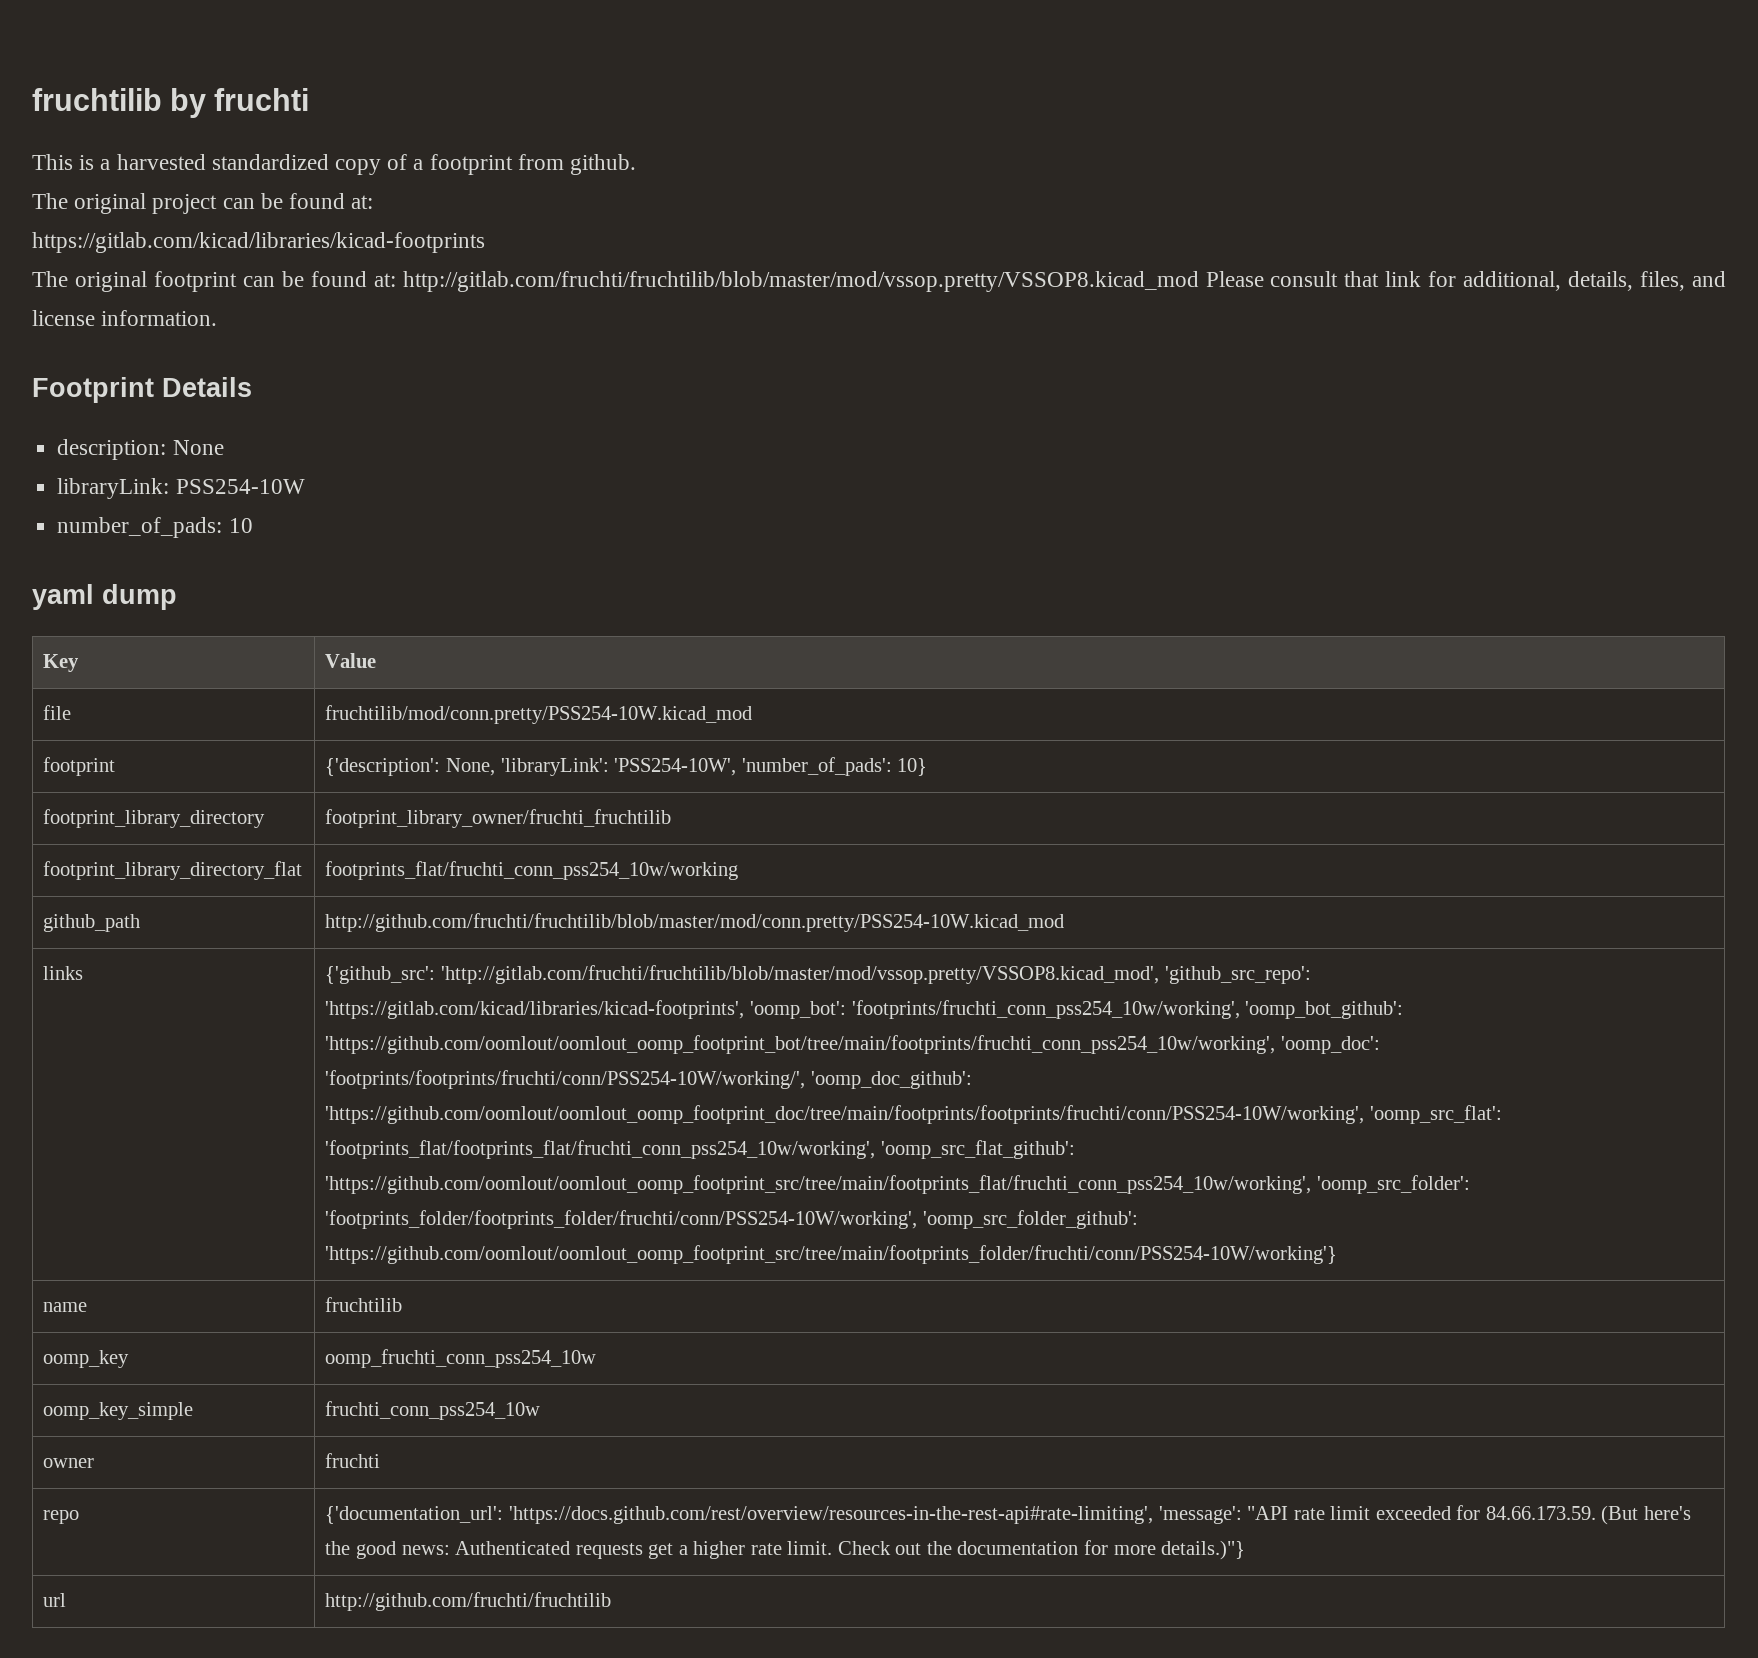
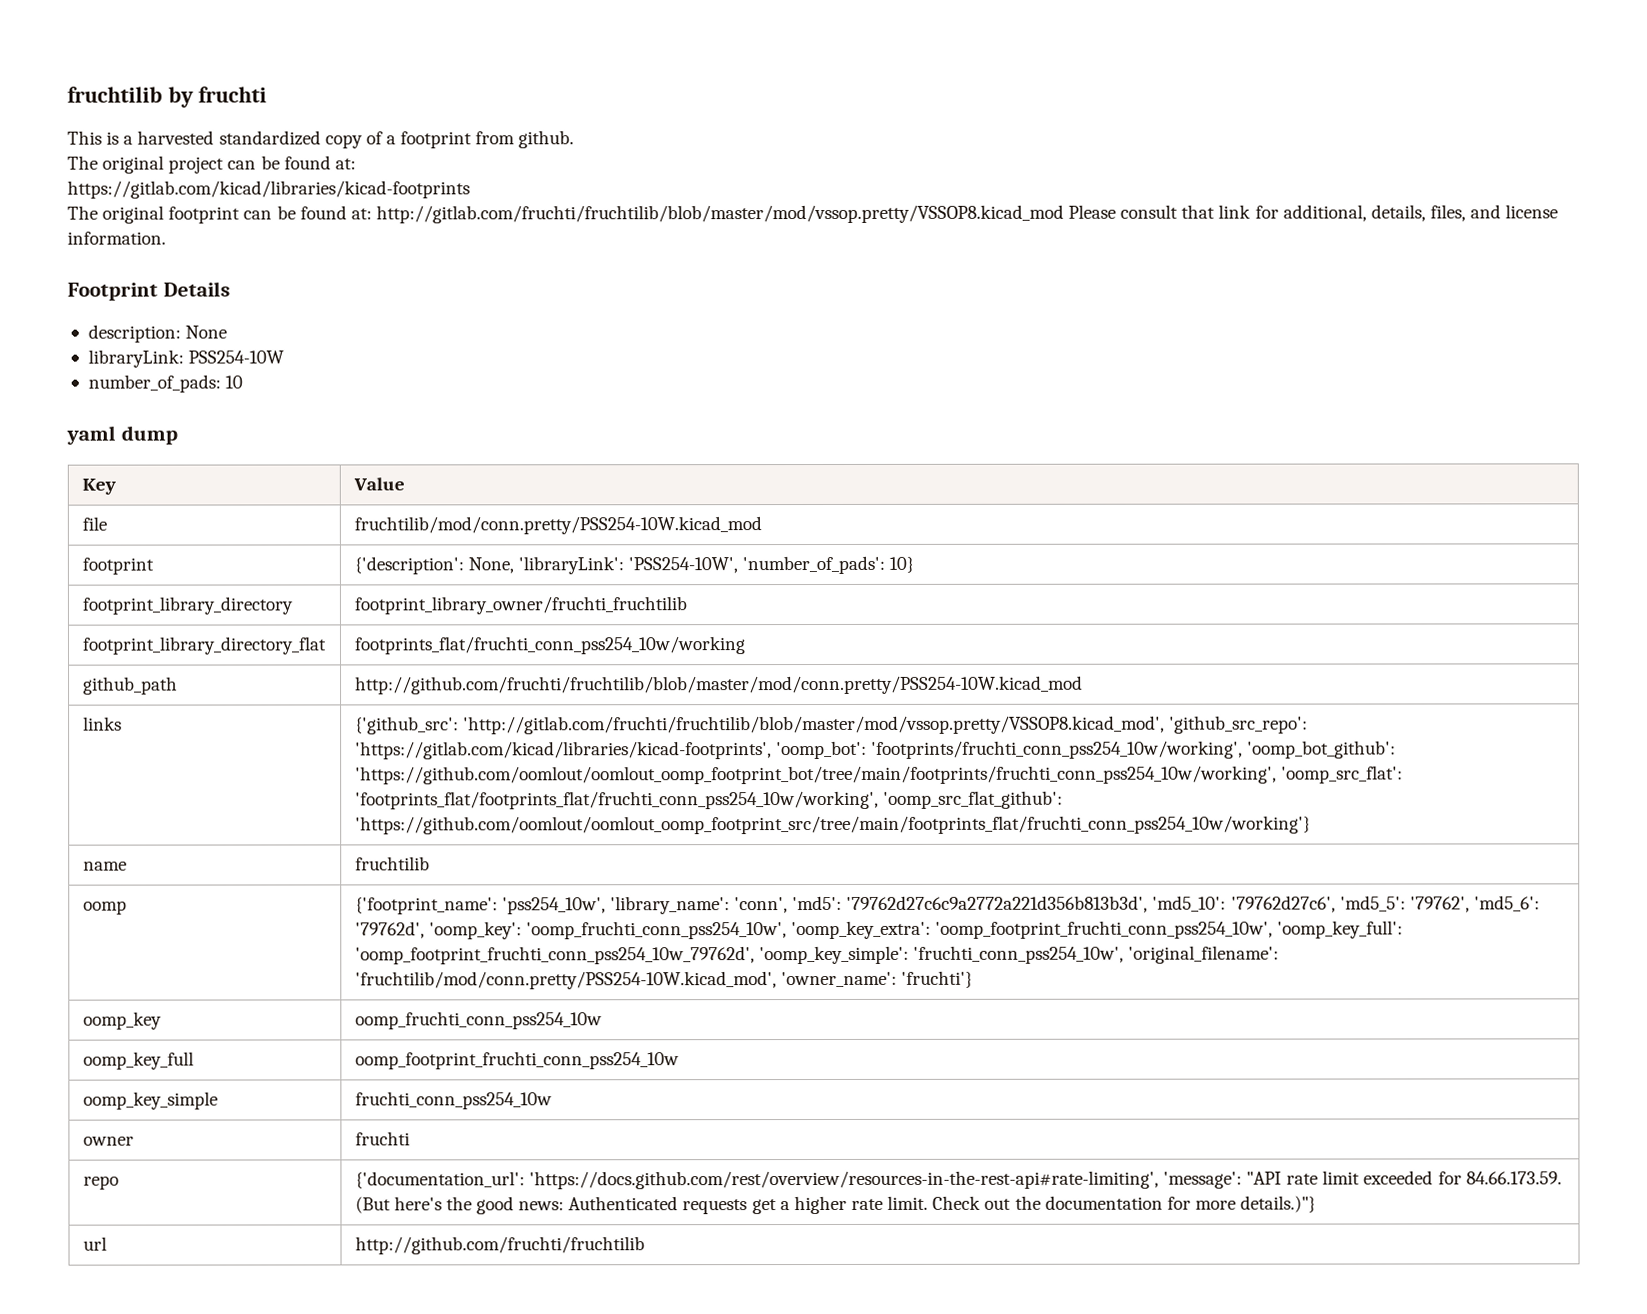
[1281,1036,1381,1054] [325,1070,973,1089] [325,1105,1503,1124] [325,1140,1076,1159] [325,1175,1471,1194] [325,1210,1139,1229] [325,1245,1338,1264] [43,1302,88,1312] [325,1297,403,1312] 'oomp_doc': 'footprints/footprints/fruchti/conn/PSS254-10W/working/', 'oomp_doc_github': 'https://github.com/oomlout/oomlout_oomp_footprint_doc/tree/main/footprints/footprints/fruchti/conn/PSS254-10W/working', 'oomp_src_flat': 'footprints_flat/footprints_flat/fruchti_conn_pss254_10w/working', 'oomp_src_flat_github': 'https://github.com/oomlout/oomlout_oomp_footprint_src/tree/main/footprints_flat/fruchti_conn_pss254_10w/working', 'oomp_src_folder': 'footprints_folder/footprints_folder/fruchti/conn/PSS254-10W/working', 'oomp_src_folder_github': 'https://github.com/oomlout/oomlout_oomp_footprint_src/tree/main/footprints_folder/fruchti/conn/PSS254-10W/working'} // name | fruchtilib -> [1280,765,1403,784] [354,790,1063,810] [354,815,1311,835] [82,861,127,871] [354,856,430,871] [82,900,127,915] [354,895,1540,915] [354,920,1404,940] [354,945,1280,965] [354,970,973,990] 'oomp_src_flat': 'footprints_flat/footprints_flat/fruchti_conn_pss254_10w/working', 'oomp_src_flat_github': 'https://github.com/oomlout/oomlout_oomp_footprint_src/tree/main/footprints_flat/fruchti_conn_pss254_10w/working'} // name | fruchtilib // oomp | {'footprint_name': 'pss254_10w', 'library_name': 'conn', 'md5': '79762d27c6c9a2772a221d356b813b3d', 'md5_10': '79762d27c6', 'md5_5': '79762', 'md5_6': '79762d', 'oomp_key': 'oomp_fruchti_conn_pss254_10w', 'oomp_key_extra': 'oomp_footprint_fruchti_conn_pss254_10w', 'oomp_key_full': 'oomp_footprint_fruchti_conn_pss254_10w_79762d', 'oomp_key_simple': 'fruchti_conn_pss254_10w', 'original_filename': 'fruchtilib/mod/conn.pretty/PSS254-10W.kicad_mod', 'owner_name': 'fruchti'}
(597, 1358) none -> [82,1051,194,1070] [354,1051,679,1070] // oomp_key_full | oomp_footprint_fruchti_conn_pss254_10w

